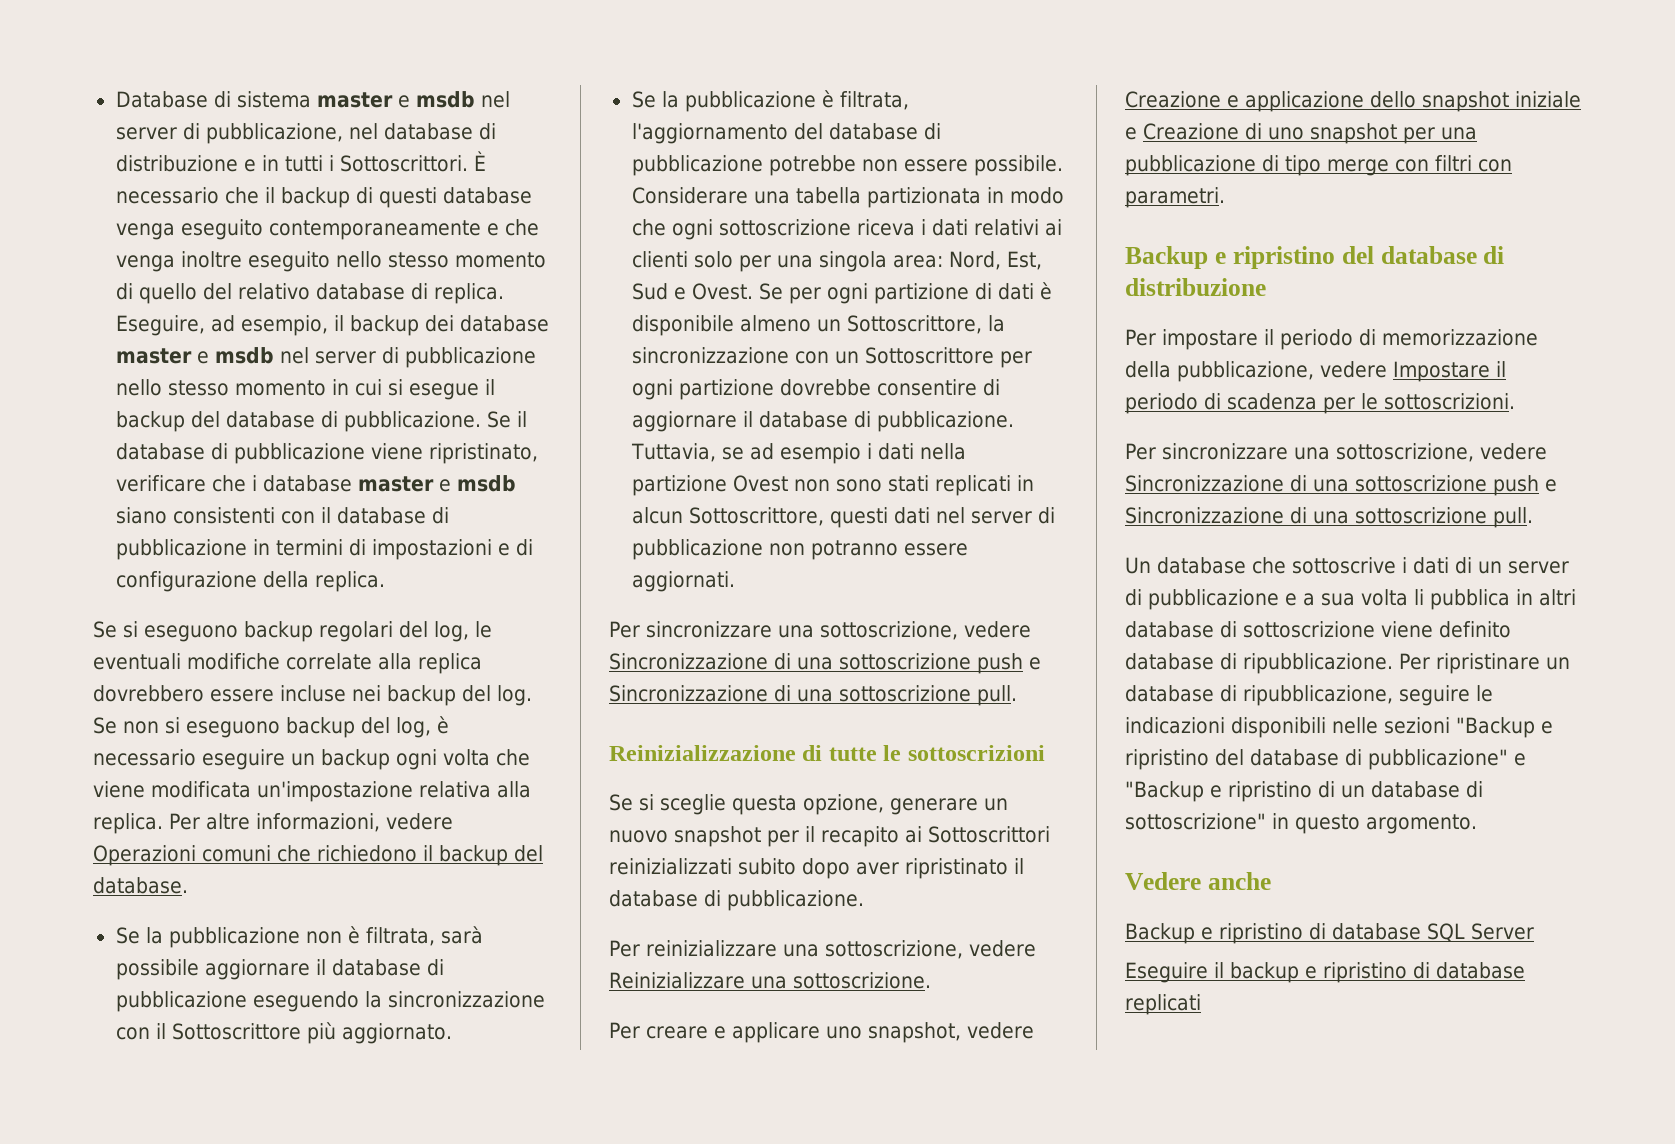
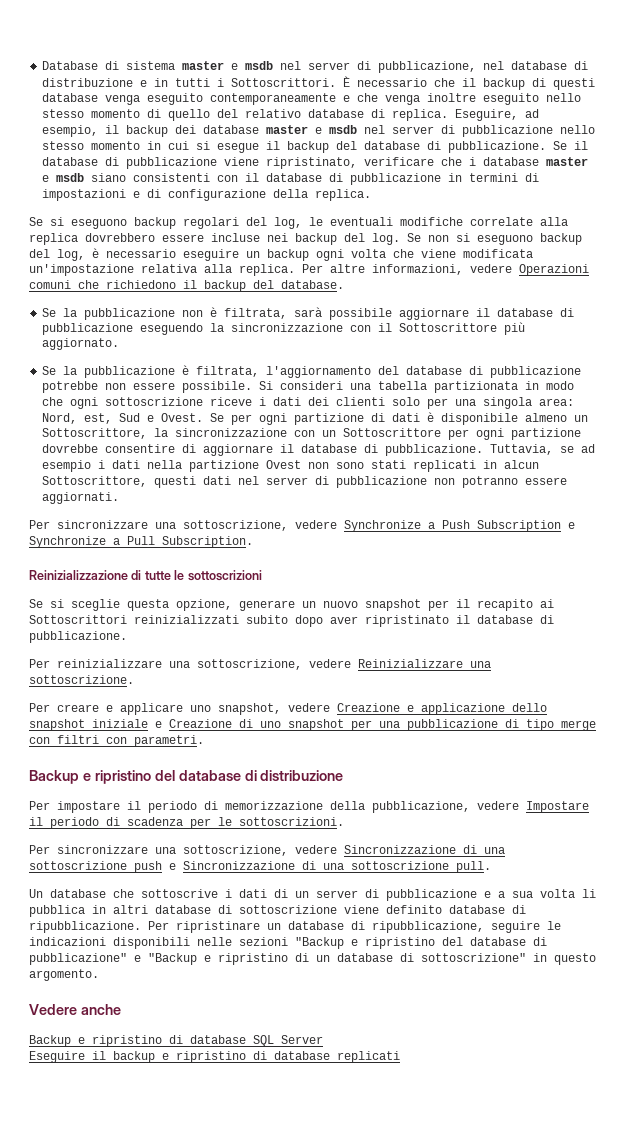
[631,187,748,204] Considerare -> [259,381,344,390] Si consideri
[856,219,1062,236] riceva i dati relativi ai -> [210,397,330,406] riceve i dati dei
[1006,251,1042,270] Est, -> [84,413,113,424] est,
[609,653,1041,674] [609,685,1017,706] Sincronizzazione di una sottoscrizione push e Sincronizzazione di una sottoscrizione pull. -> [344,520,575,532] [29,536,253,548] Synchronize a Push Subscription e Synchronize a Pull Subscription.

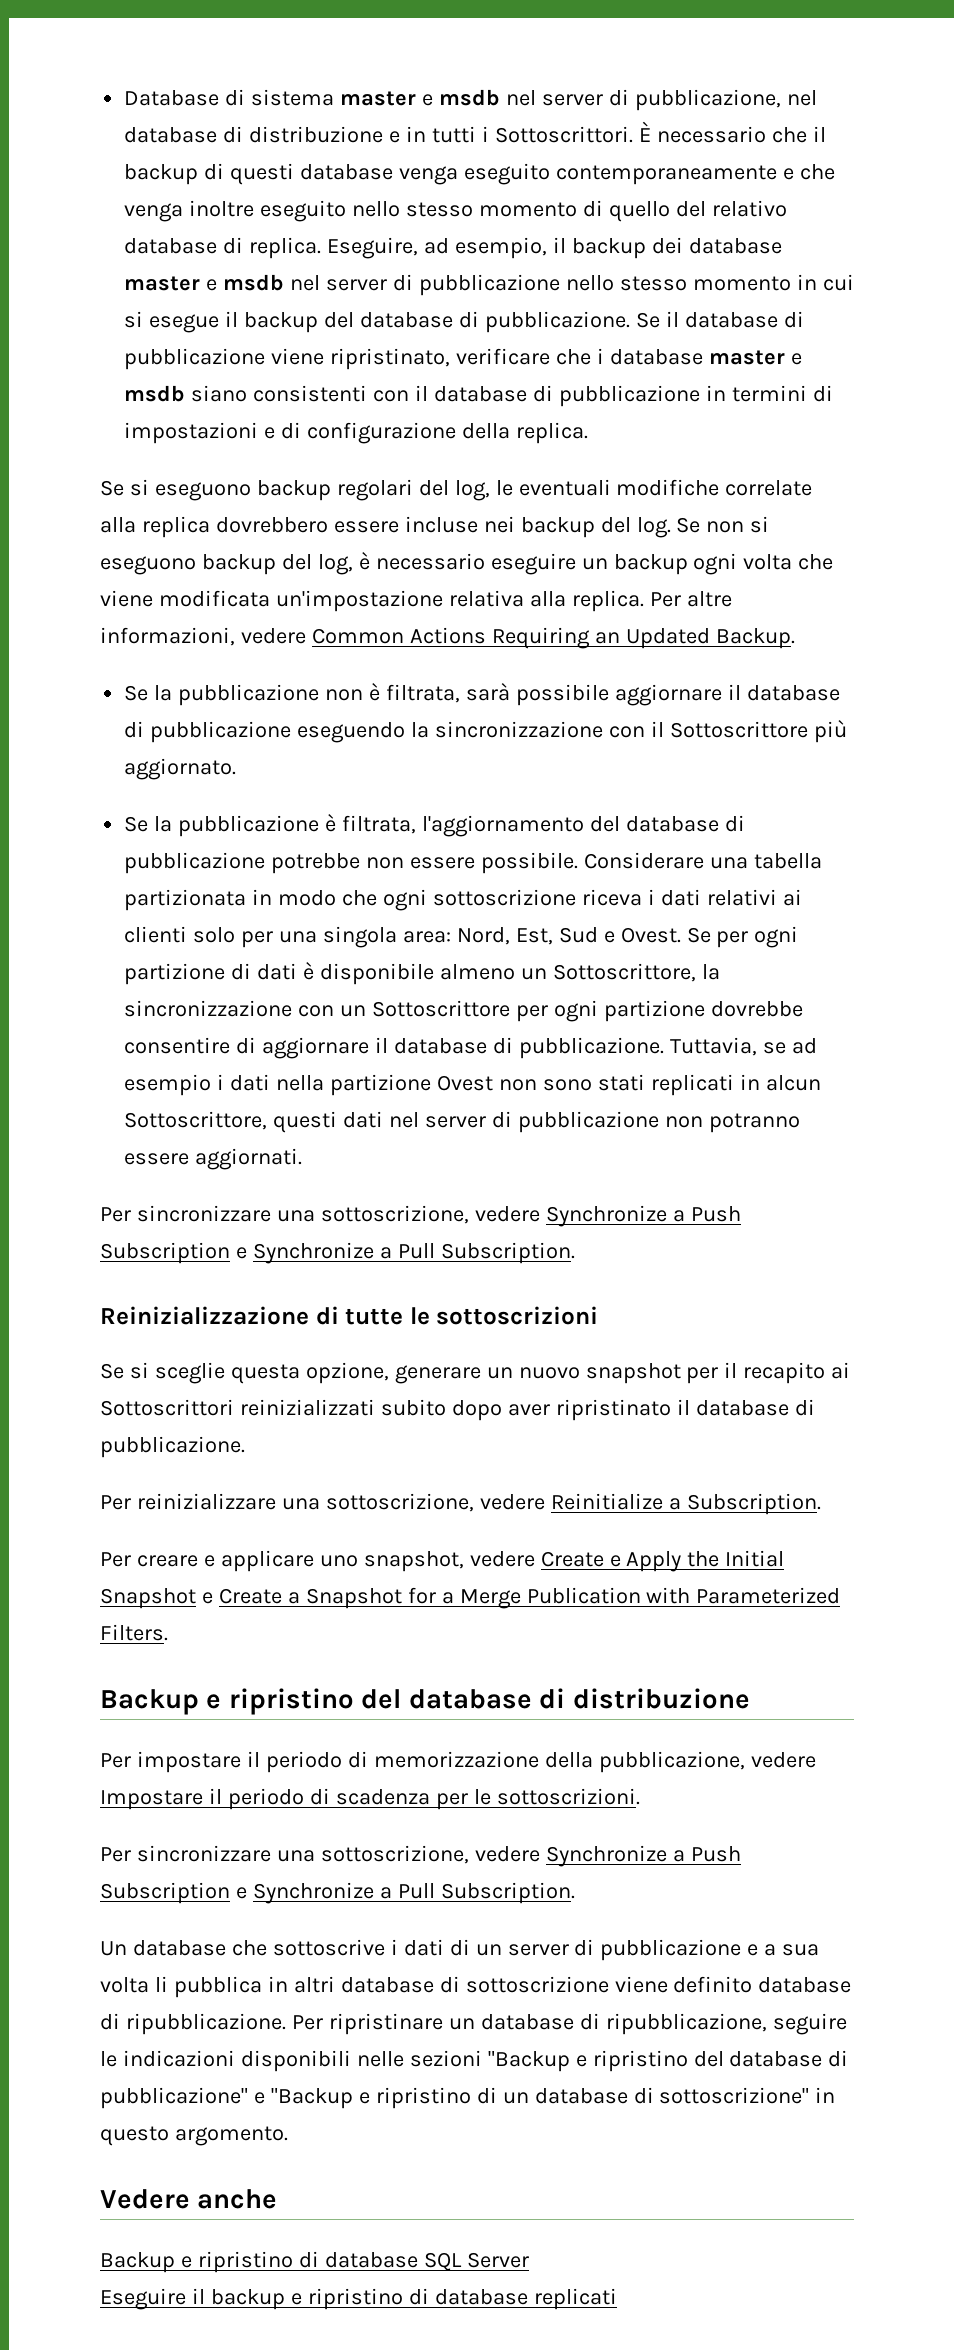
[519,264,589,276] [29,280,344,292] Operazioni comuni che richiedono il backup del database. -> [311,627,795,649] Common Actions Requiring an Updated Backup.
[259,381,344,390] Si consideri -> [583,852,704,869] Considerare
[210,397,330,406] riceve i dati dei -> [581,889,802,906] riceva i dati relativi ai
[84,413,113,424] est, -> [515,928,553,945] Est,
[358,659,491,668] [29,675,134,684] Reinizializzare una sottoscrizione. -> [550,1493,821,1515] Reinitialize a Subscription.
[337,703,547,715] [29,719,596,731] [29,735,204,747] Creazione e applicazione dello snapshot iniziale e Creazione di uno snapshot per una pubblicazione di tipo merge con filtri con parametri. -> [540,1550,785,1572] [100,1587,841,1609] [100,1624,168,1641] Create e Apply the Initial Snapshot e Create a Snapshot for a Merge Publication with Parameterized Filters.
[344,845,505,854] [29,861,491,873] Sincronizzazione di una sottoscrizione push e Sincronizzazione di una sottoscrizione pull. -> [545,1845,741,1867] [100,1882,575,1904] Synchronize a Push Subscription e Synchronize a Pull Subscription.

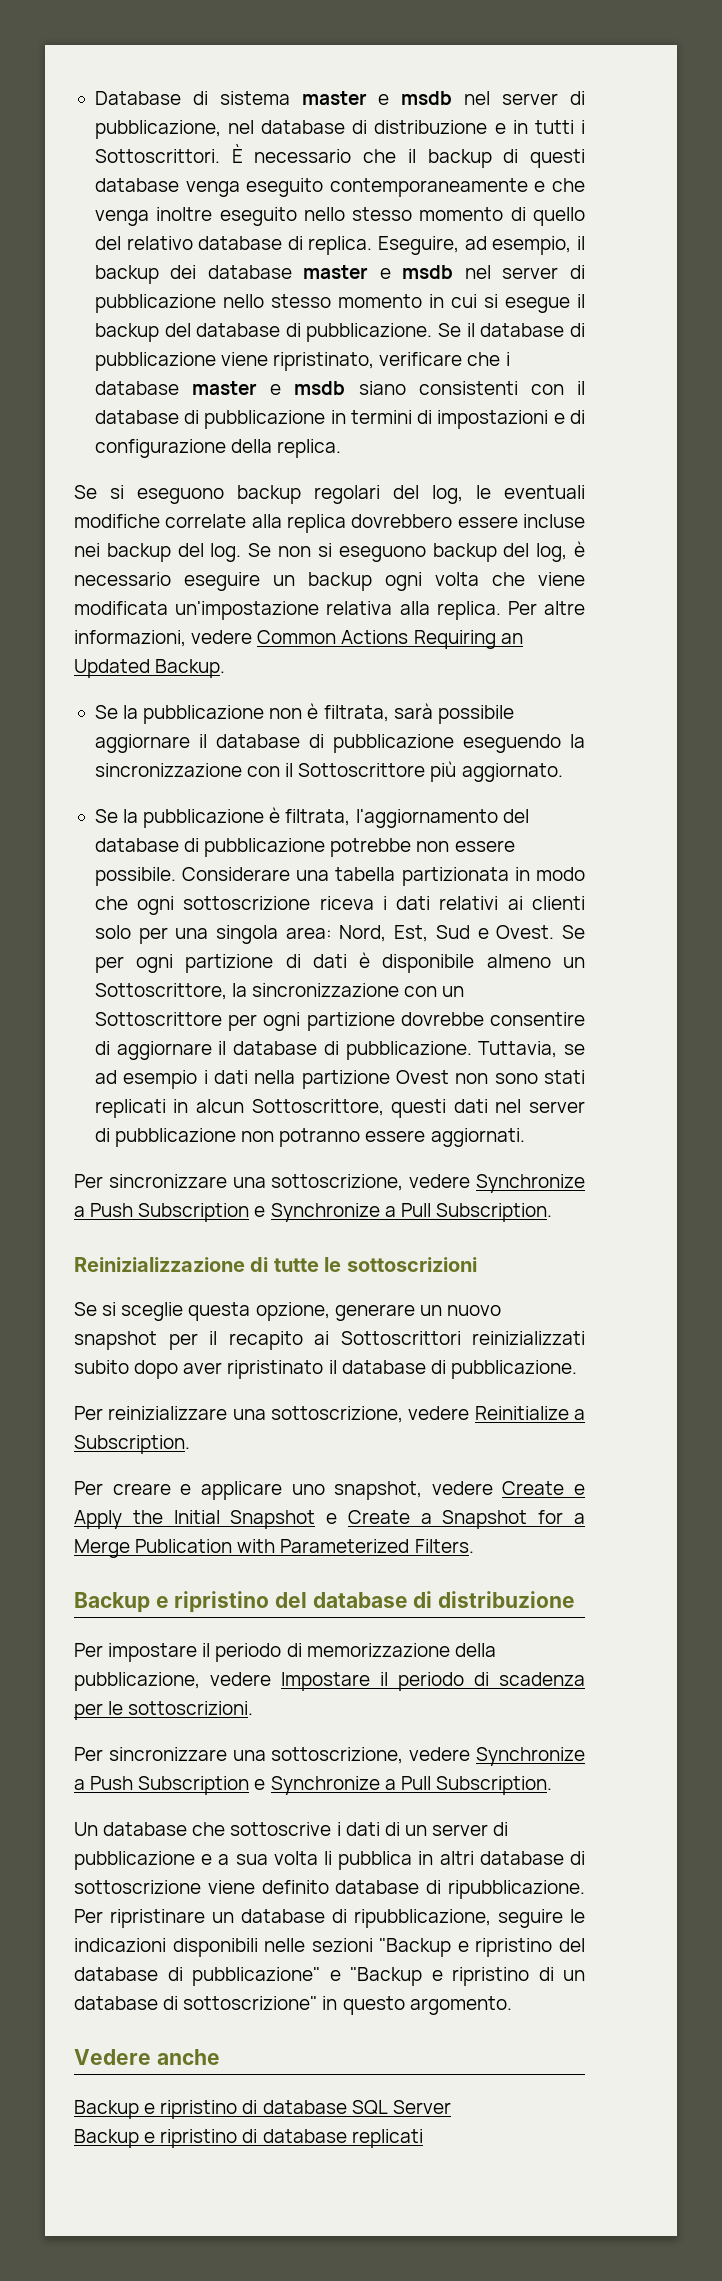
[100,2288,285,2310] Eseguire il backup -> [74,2129,139,2148] Backup

